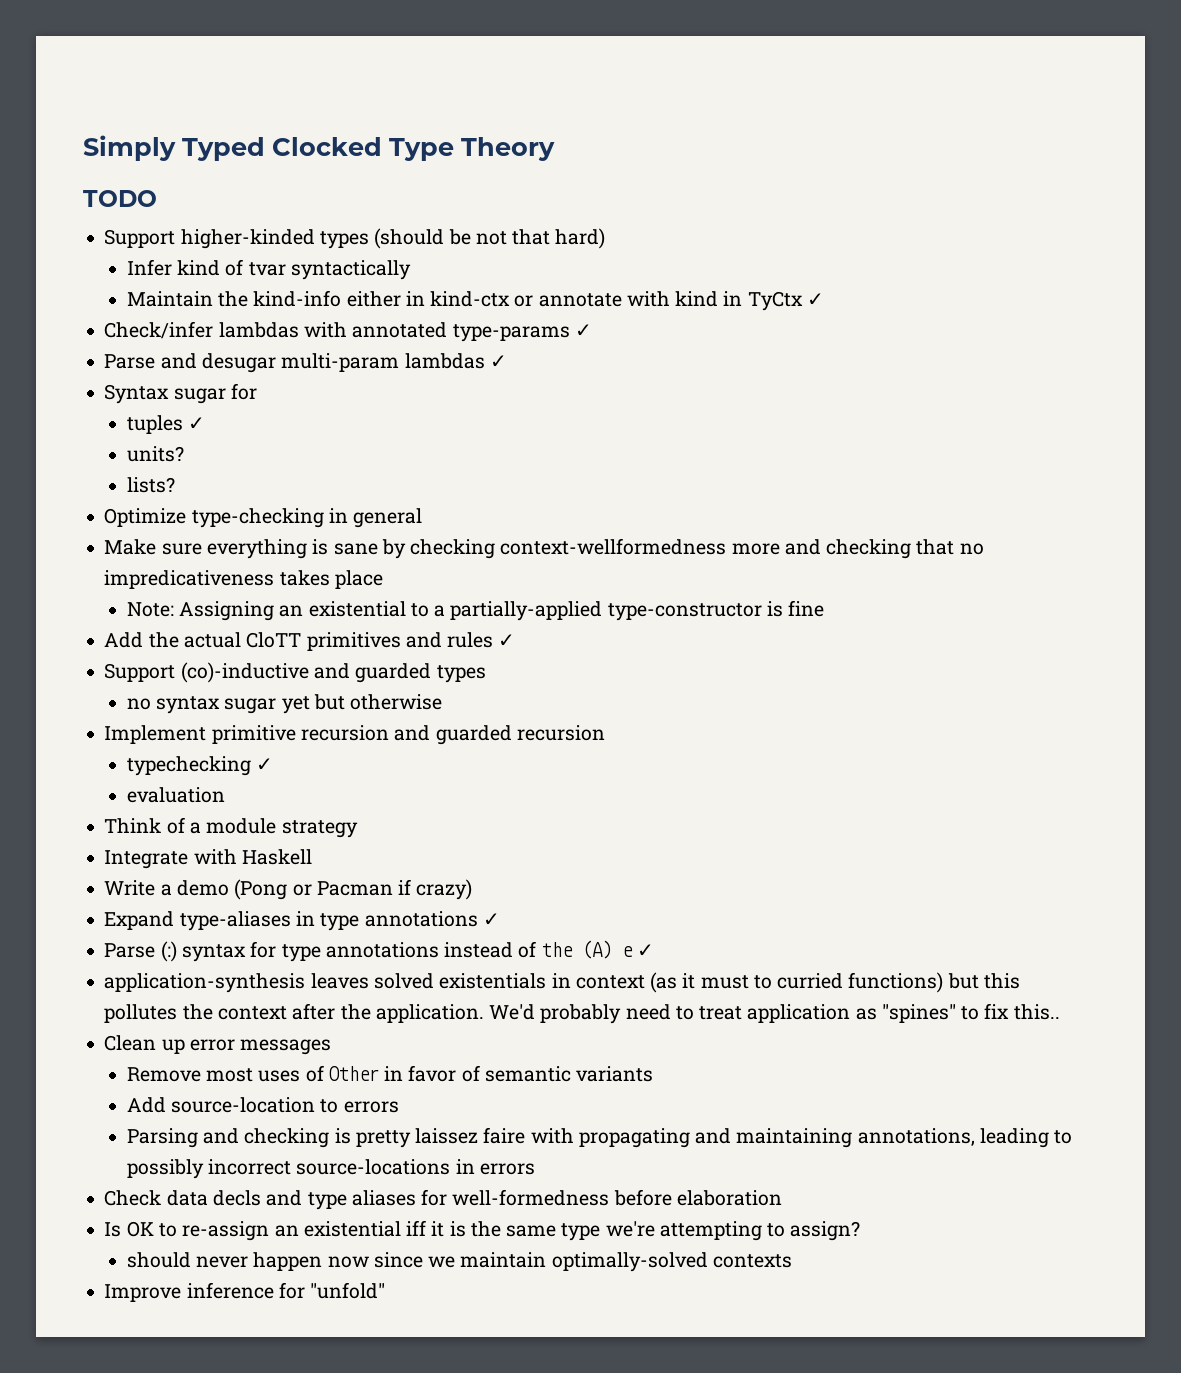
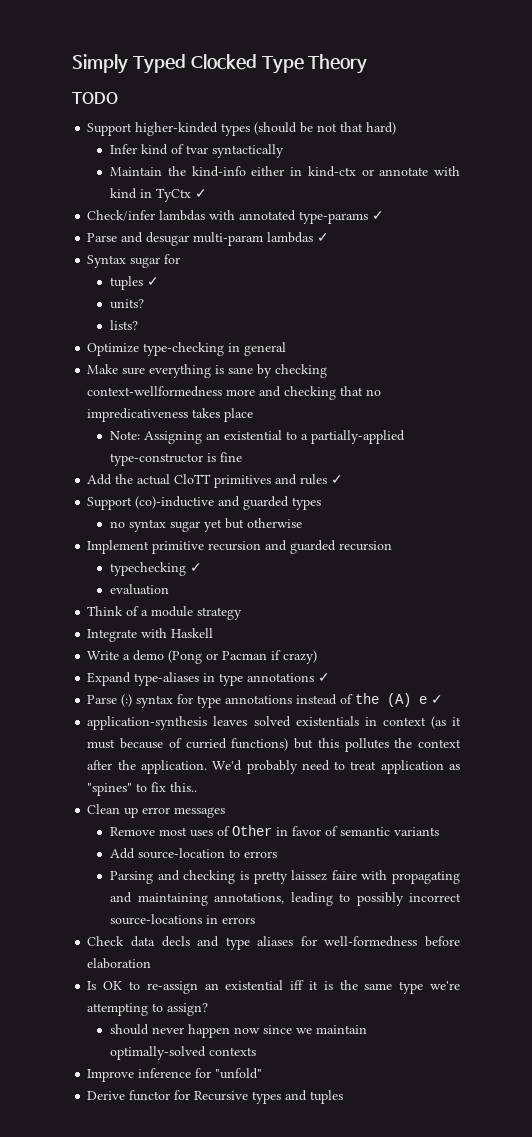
[753,975,772,989] to -> [120,738,182,749] because of
(386, 1290) none -> [87,1090,344,1104] // Derive functor for Recursive types and tuples

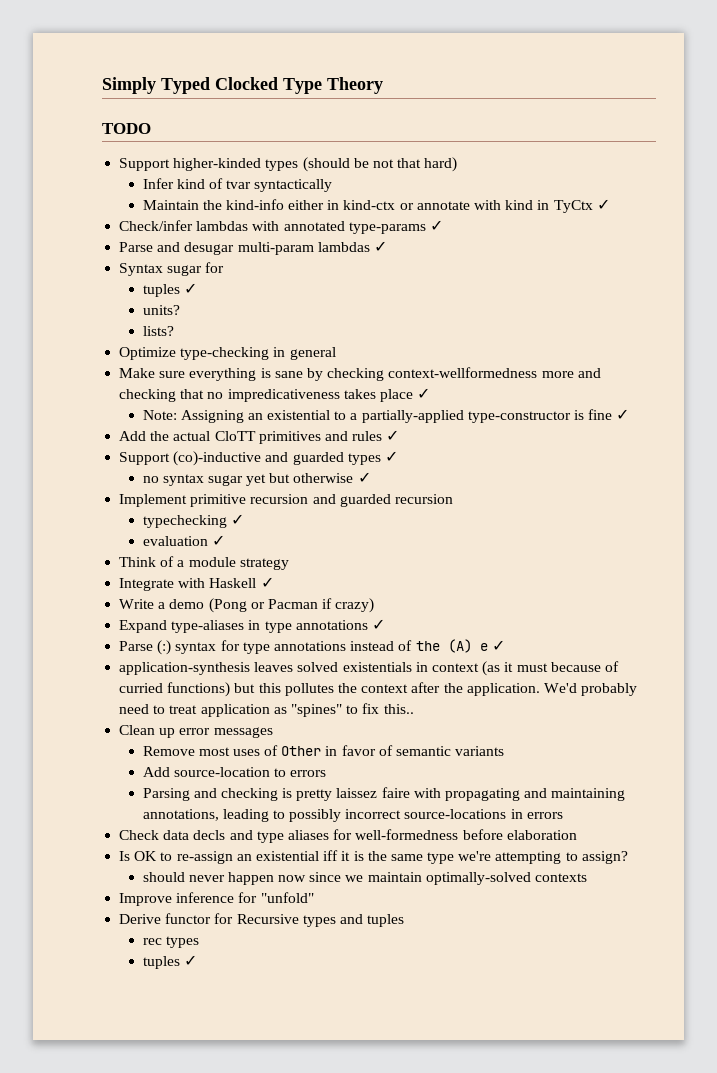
(254, 415) none -> [417,388,431,399] ✓
(243, 457) none -> [616,409,630,420] ✓
(322, 503) none -> [384,451,398,462] ✓
(303, 523) none -> [357,472,371,483] ✓
(170, 589) none -> [211,535,225,546] ✓
(214, 633) none -> [260,577,274,588] ✓
(344, 1097) none -> [142,936,199,948] [142,955,197,969] // rec types // tuples ✓

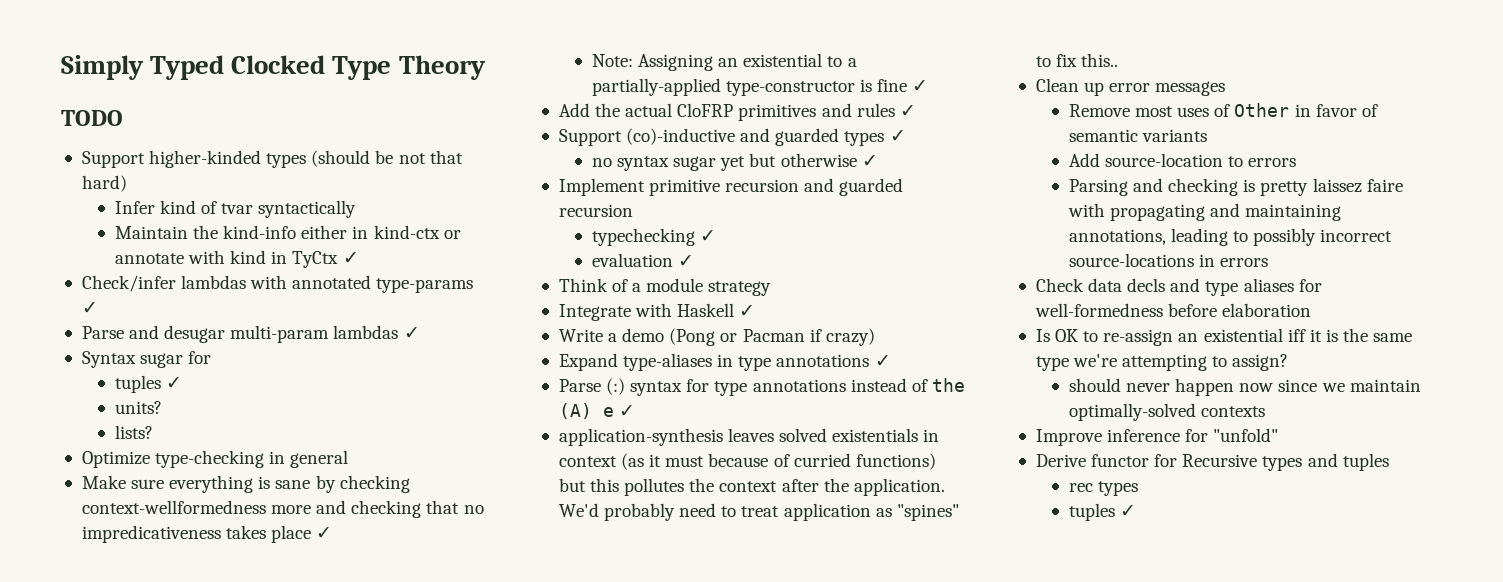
[214,431,256,441] CloTT -> [677,103,734,117] CloFRP

